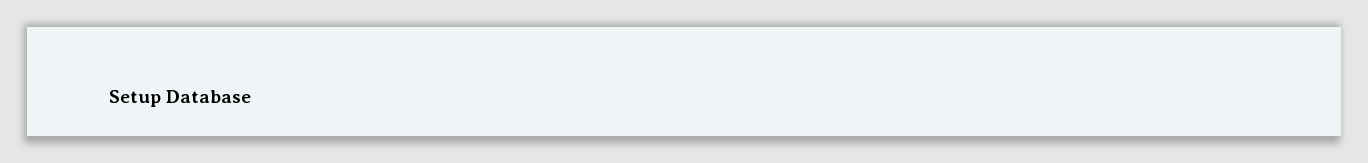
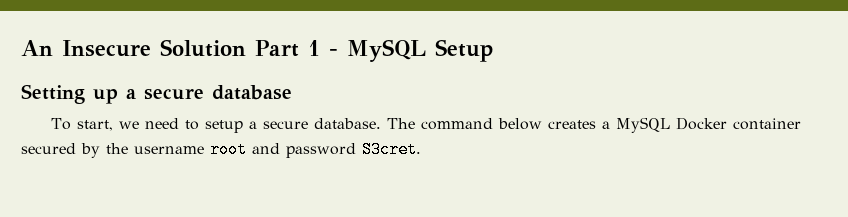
[109,90,252,107] Setup Database -> [21,39,493,62] [21,84,292,104] [50,117,801,133] [21,141,421,158] An Insecure Solution Part 1 - MySQL Setup // Setting up a secure database // To start, we need to setup a secure database. The command below creates a MySQL Docker container secured by the username root and password S3cret.

